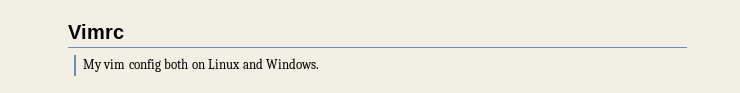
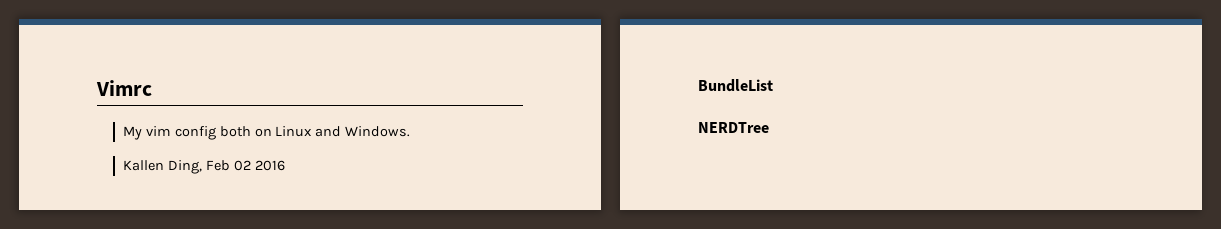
(320, 63) none -> [122,160,285,174] [698,79,773,92] [698,122,769,133] // Kallen Ding, Feb 02 2016 // BundleList // NERDTree

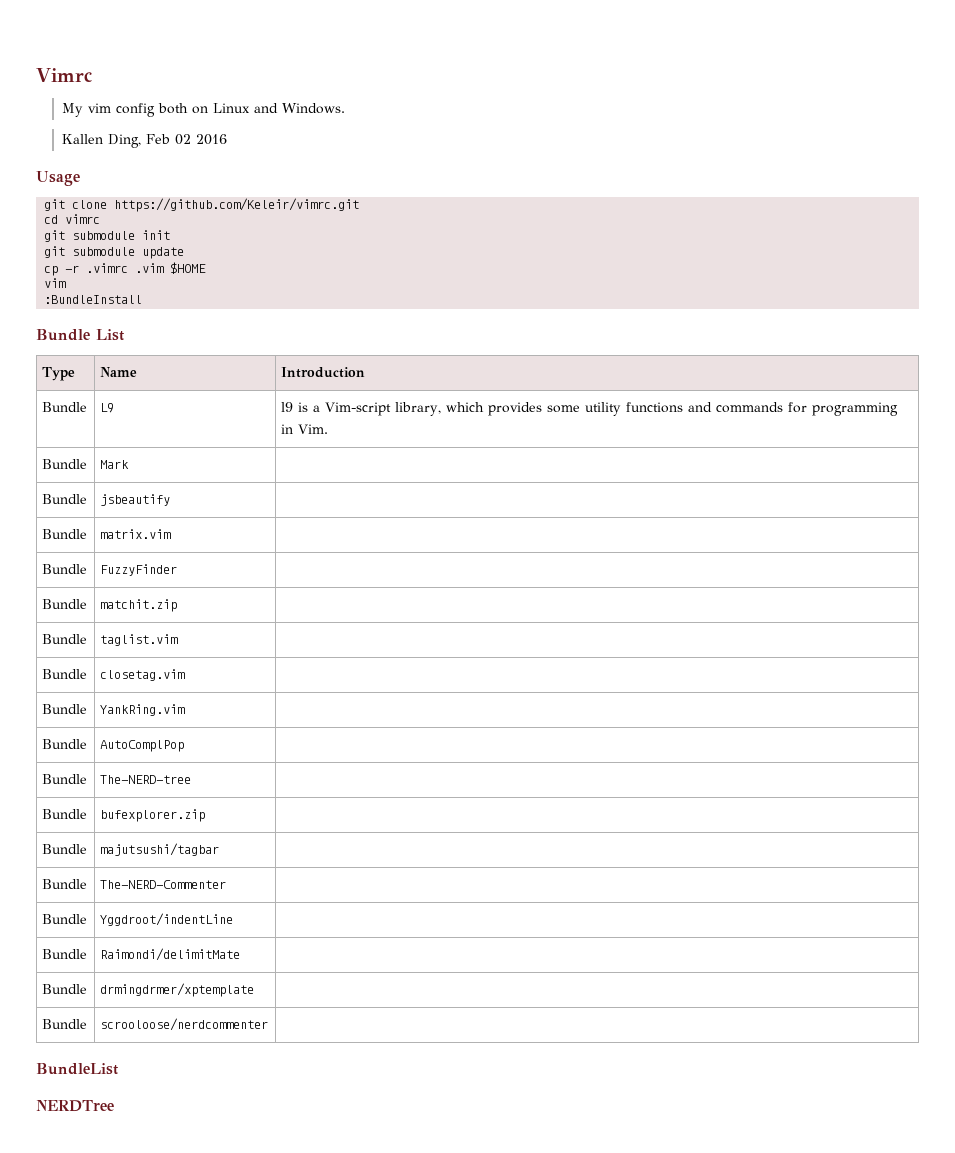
(285, 165) none -> [36,171,80,186] [44,198,360,212] [44,214,101,224] [44,230,171,242] [44,246,185,259] [44,262,207,276] [44,278,67,288] [44,295,143,304] [36,329,124,341] [42,367,76,381] [100,367,138,377] [281,367,366,378] [42,402,88,412] [100,403,115,413] [281,402,899,416] [281,424,329,434] [42,459,88,469] [100,460,130,469] [42,494,88,504] [100,494,171,506] [42,529,88,539] [100,529,172,539] [42,564,88,574] [100,564,178,576] [42,599,88,609] [100,599,178,612] [42,634,88,644] [100,634,179,646] [42,669,88,679] [100,669,186,681] [42,704,88,714] [100,704,186,716] [42,739,88,749] [100,740,185,752] [42,774,88,784] [100,775,192,784] [42,809,88,819] [100,809,206,822] [42,844,88,854] [100,843,220,856] [42,879,88,889] [100,880,227,889] [42,914,88,924] [100,913,234,926] [42,949,88,959] [100,948,241,961] [42,984,88,994] [100,983,255,997] [42,1019,88,1029] [100,1018,269,1031] // Usage // git clone https://github.com/Keleir/vimrc.git // cd vimrc // git submodule init // git submodule update // cp -r .vimrc .vim $HOME // vim // :BundleInstall // Bundle List // Type | Name | Introduction // Bundle | L9 | l9 is a Vim-script library, which provides some utility functions and commands for programming in Vim. // Bundle | Mark | // Bundle | jsbeautify | // Bundle | matrix.vim | // Bundle | FuzzyFinder | // Bundle | matchit.zip | // Bundle | taglist.vim | // Bundle | closetag.vim | // Bundle | YankRing.vim | // Bundle | AutoComplPop | // Bundle | The-NERD-tree | // Bundle | bufexplorer.zip | // Bundle | majutsushi/tagbar | // Bundle | The-NERD-Commenter | // Bundle | Yggdroot/indentLine | // Bundle | Raimondi/delimitMate | // Bundle | drmingdrmer/xptemplate | // Bundle | scrooloose/nerdcommenter |

